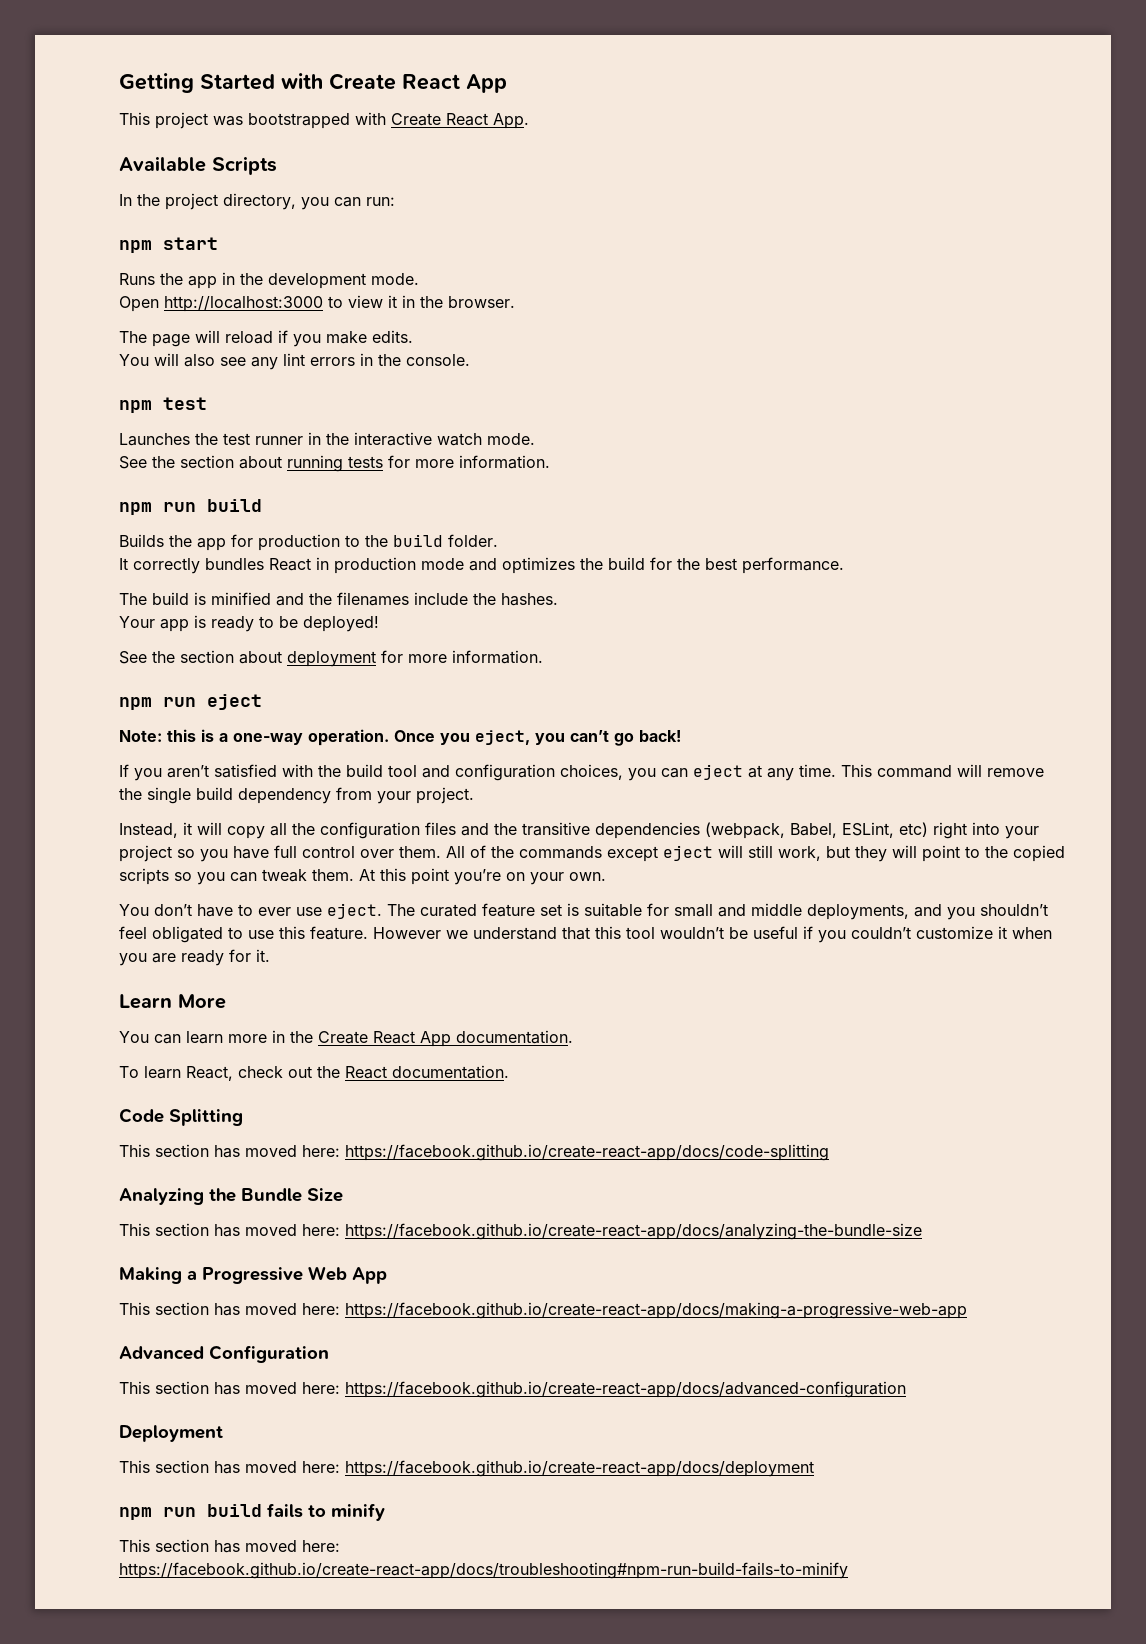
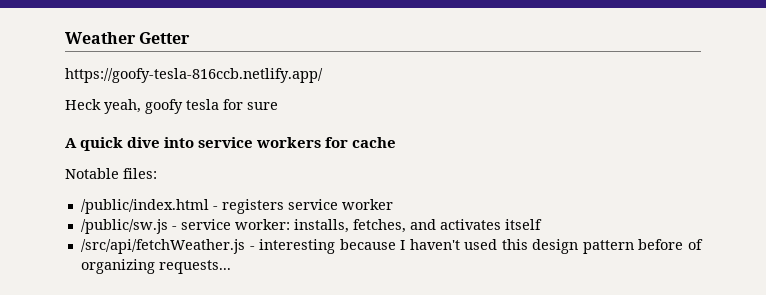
[119,73,507,93] [119,112,529,129] [119,156,277,175] [119,193,395,210] [119,237,218,253] [119,272,419,289] [119,295,515,312] [119,330,413,347] [119,353,470,370] [119,397,207,413] [119,432,535,446] [119,455,550,472] [119,499,262,515] [119,534,498,551] [119,557,844,574] [119,592,558,606] [119,615,379,632] [119,650,543,667] [119,694,262,710] [119,729,681,746] [119,764,1044,781] [119,787,474,804] [119,822,1039,839] [119,845,1065,862] [119,868,606,885] [119,903,1048,920] [119,926,1052,943] [119,949,270,966] [119,994,226,1009] [119,1030,573,1047] [119,1065,509,1081] [119,1108,243,1126] [119,1144,829,1161] [119,1188,343,1205] [119,1223,922,1240] [119,1266,387,1284] [119,1302,967,1319] [119,1345,329,1363] [119,1381,906,1398] [119,1425,223,1442] [119,1460,814,1477] [119,1503,385,1521] [119,1539,340,1553] [119,1562,848,1579] Getting Started with Create React App // This project was bootstrapped with Create React App. // Available Scripts // In the project directory, you can run: // npm start // Runs the app in the development mode. // Open http://localhost:3000 to view it in the browser. // The page will reload if you make edits. // You will also see any lint errors in the console. // npm test // Launches the test runner in the interactive watch mode. // See the section about running tests for more information. // npm run build // Builds the app for production to the build folder. // It correctly bundles React in production mode and optimizes the build for the best performance. // The build is minified and the filenames include the hashes. // Your app is ready to be deployed! // See the section about deployment for more information. // npm run eject // Note: this is a one-way operation. Once you eject, you can’t go back! // If you aren’t satisfied with the build tool and configuration choices, you can eject at any time. This command will remove the single build dependency from your project. // Instead, it will copy all the configuration files and the transitive dependencies (webpack, Babel, ESLint, etc) right into your project so you have full control over them. All of the commands except eject will still work, but they will point to the copied scripts so you can tweak them. At this point you’re on your own. // You don’t have to ever use eject. The curated feature set is suitable for small and middle deployments, and you shouldn’t feel obligated to use this feature. However we understand that this tool wouldn’t be useful if you couldn’t customize it when you are ready for it. // Learn More // You can learn more in the Create React App documentation. // To learn React, check out the React documentation. // Code Splitting // This section has moved here: https://facebook.github.io/create-react-app/docs/code-splitting // Analyzing the Bundle Size // This section has moved here: https://facebook.github.io/create-react-app/docs/analyzing-the-bundle-size // Making a Progressive Web App // This section has moved here: https://facebook.github.io/create-react-app/docs/making-a-progressive-web-app // Advanced Configuration // This section has moved here: https://facebook.github.io/create-react-app/docs/advanced-configuration // Deployment // This section has moved here: https://facebook.github.io/create-react-app/docs/deployment // npm run build fails to minify // This section has moved here: https://facebook.github.io/create-react-app/docs/troubleshooting#npm-run-build-fails-to-minify -> [65,32,191,44] [65,68,323,83] [65,99,278,114] [65,137,397,151] [65,168,157,179] [80,199,393,214] [80,219,542,234] [80,239,703,254] [80,259,231,274] Weather Getter // https://goofy-tesla-816ccb.netlify.app/ // Heck yeah, goofy tesla for sure // A quick dive into service workers for cache // Notable files: // /public/index.html - registers service worker // /public/sw.js - service worker: installs, fetches, and activates itself // /src/api/fetchWeather.js - interesting because I haven't used this design pattern before of organizing requests...

